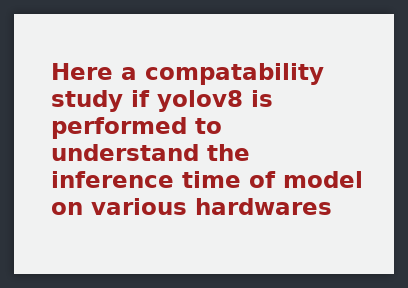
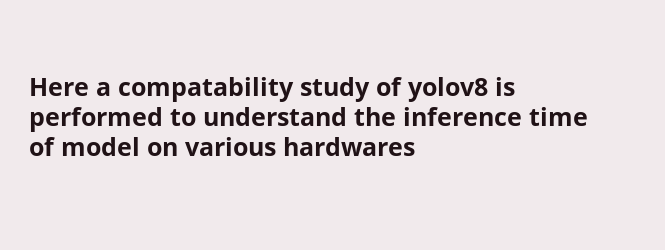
[131,90,150,107] if -> [376,77,402,96] of

